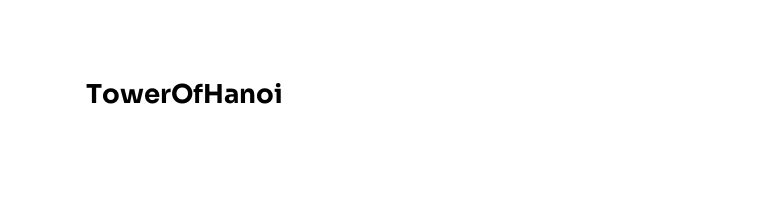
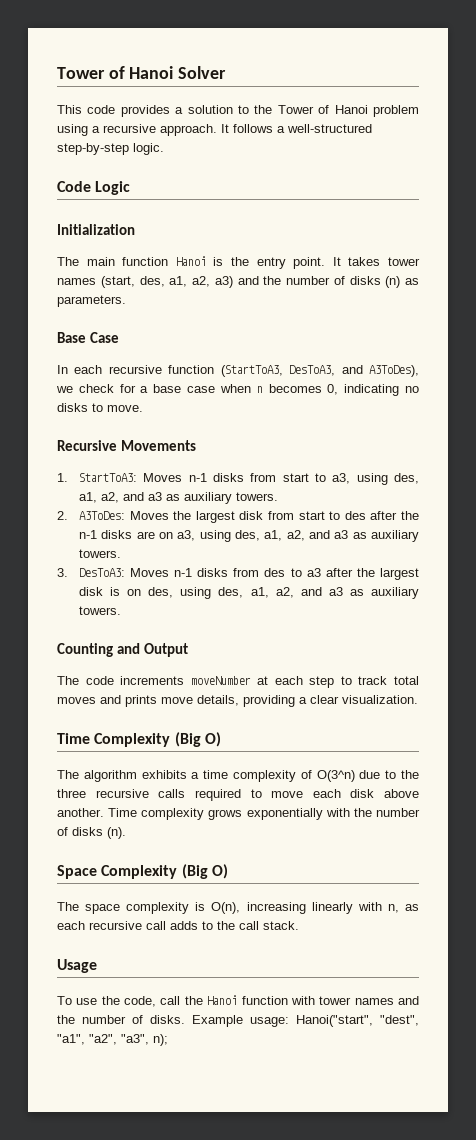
[86,83,283,104] TowerOfHanoi -> [57,66,227,79] [57,105,419,117] [57,124,372,136] [57,143,164,155] [57,181,131,195] [57,224,135,235] [57,256,421,269] [57,276,419,288] [57,295,126,307] [57,332,120,343] [57,365,419,377] [56,384,419,396] [57,403,143,412] [57,440,197,451] [57,473,419,485] [78,492,278,504] [57,511,419,523] [78,530,420,542] [78,549,121,558] [57,568,419,580] [78,587,420,599] [78,606,121,615] [57,643,189,657] [57,676,419,688] [57,695,418,707] [57,732,221,747] [57,770,420,782] [57,789,419,801] [57,808,421,820] [57,827,126,839] [57,864,228,879] [57,902,419,914] [57,921,299,930] [57,959,97,973] [57,995,420,1007] [57,1015,419,1027] [57,1034,168,1046] Tower of Hanoi Solver // This code provides a solution to the Tower of Hanoi problem using a recursive approach. It follows a well-structured step-by-step logic. // Code Logic // Initialization // The main function Hanoi is the entry point. It takes tower names (start, des, a1, a2, a3) and the number of disks (n) as parameters. // Base Case // In each recursive function (StartToA3, DesToA3, and A3ToDes), we check for a base case when n becomes 0, indicating no disks to move. // Recursive Movements // 1. StartToA3: Moves n-1 disks from start to a3, using des, a1, a2, and a3 as auxiliary towers. // 2. A3ToDes: Moves the largest disk from start to des after the n-1 disks are on a3, using des, a1, a2, and a3 as auxiliary towers. // 3. DesToA3: Moves n-1 disks from des to a3 after the largest disk is on des, using des, a1, a2, and a3 as auxiliary towers. // Counting and Output // The code increments moveNumber at each step to track total moves and prints move details, providing a clear visualization. // Time Complexity (Big O) // The algorithm exhibits a time complexity of O(3^n) due to the three recursive calls required to move each disk above another. Time complexity grows exponentially with the number of disks (n). // Space Complexity (Big O) // The space complexity is O(n), increasing linearly with n, as each recursive call adds to the call stack. // Usage // To use the code, call the Hanoi function with tower names and the number of disks. Example usage: Hanoi("start", "dest", "a1", "a2", "a3", n);

